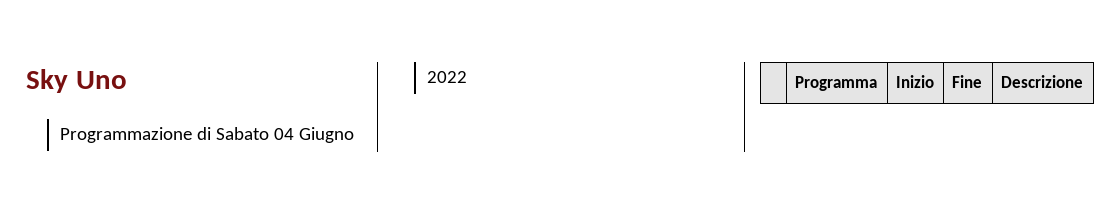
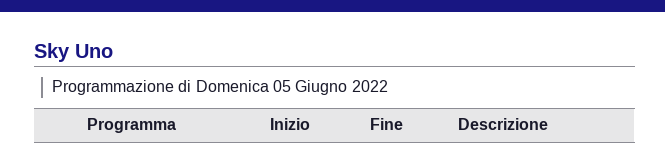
[215,127,294,140] Sabato 04 -> [195,80,292,92] Domenica 05

